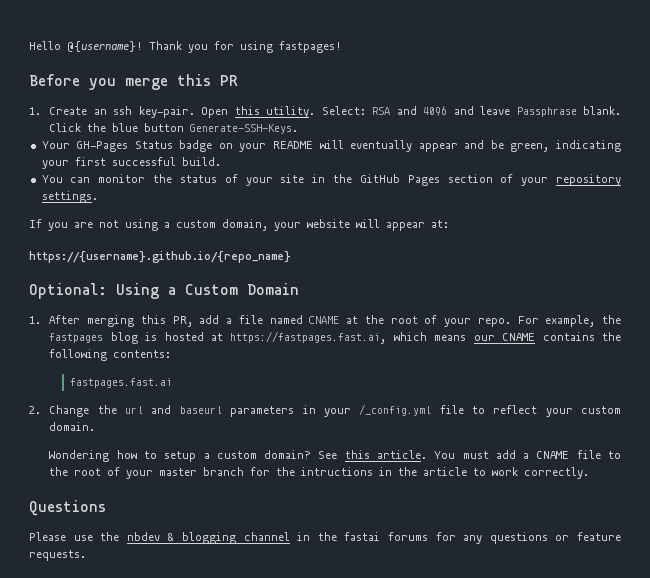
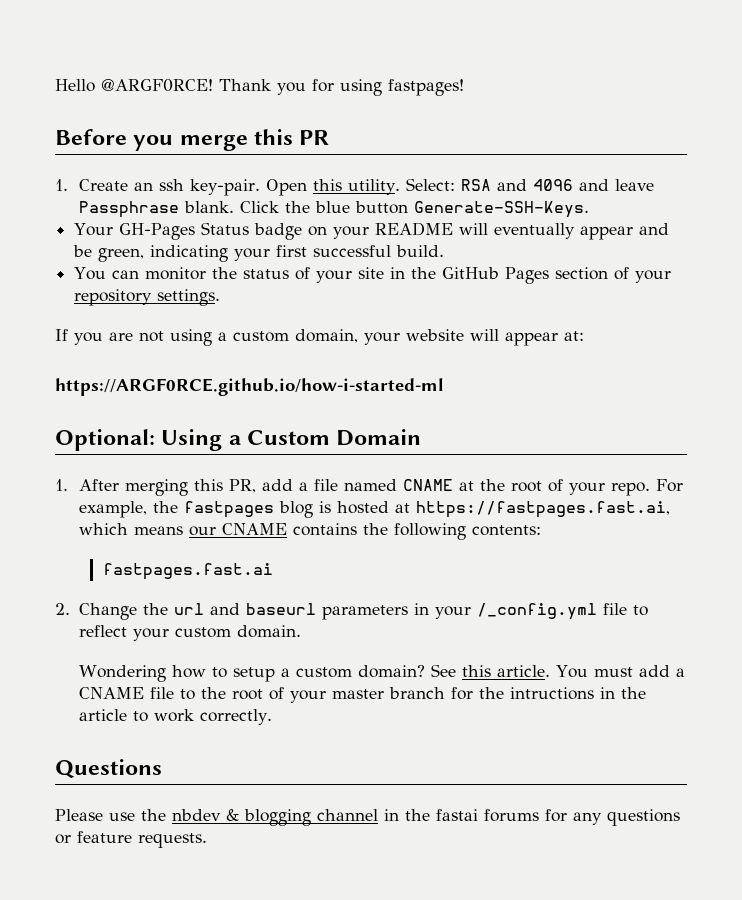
[67,41,143,52] @{username}! -> [101,79,213,92] @ARGF0RCE!
[29,251,291,263] https://{username}.github.io/{repo_name} -> [55,378,444,396] https://ARGF0RCE.github.io/how-i-started-ml

